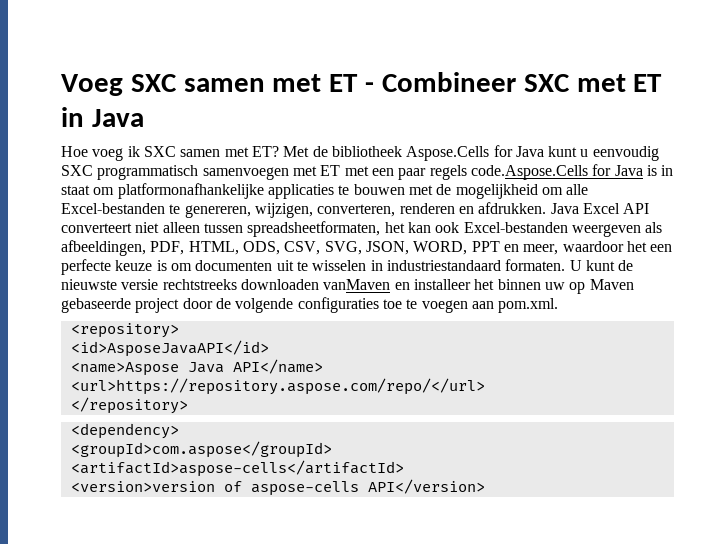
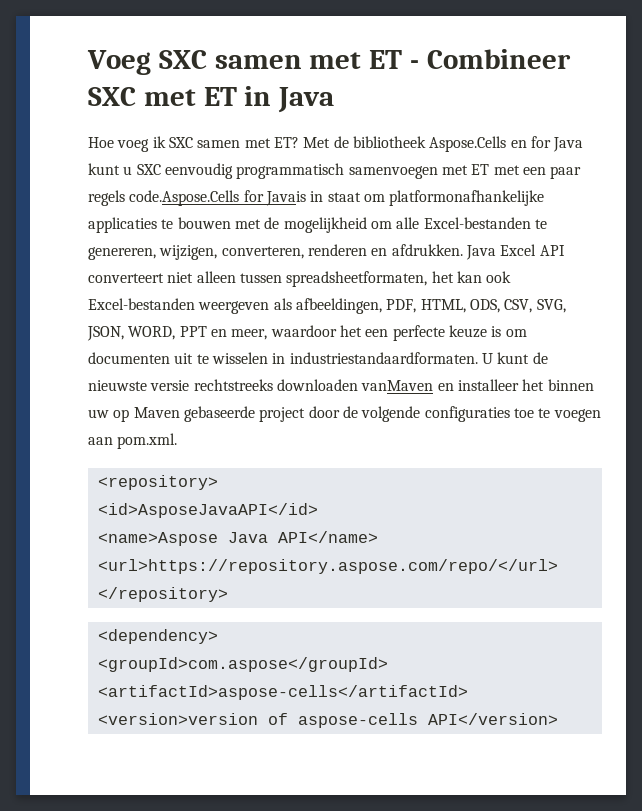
(490, 153) none -> [510,140,527,148] en
[592,146,659,161] [61,165,93,176] eenvoudig SXC -> [136,163,233,179] SXC eenvoudig
[614,165,657,176] Java is -> [265,191,306,206] Javais
[386,259,566,271] industriestandaard formaten. -> [289,352,478,364] industriestandaardformaten.

